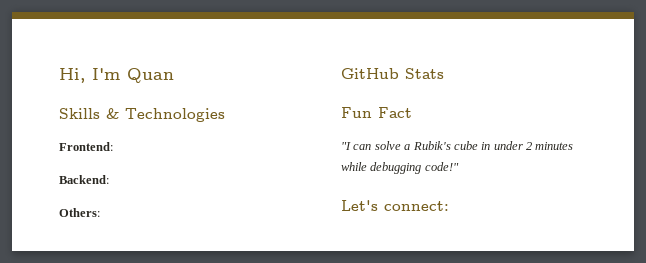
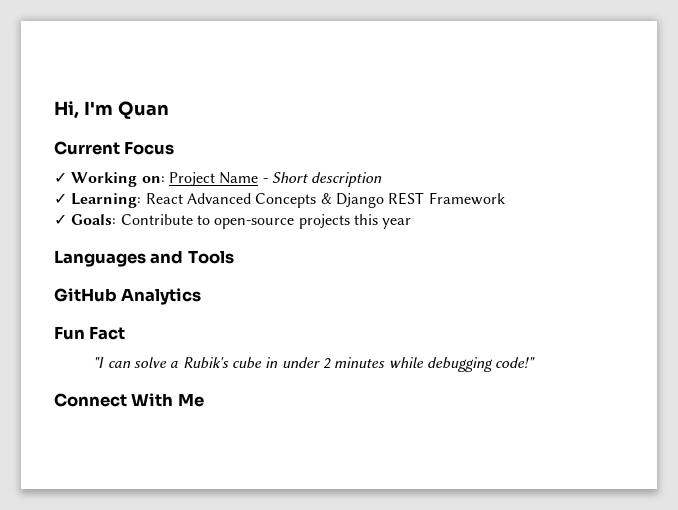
[59,108,225,122] [59,142,113,151] [59,175,109,184] [59,208,100,217] Skills & Technologies // Frontend: // Backend: // Others: -> [54,141,175,155] [54,172,383,187] [54,192,505,208] [54,214,412,229] [54,250,234,267] Current Focus // ✓ Working on: Project Name - Short description // ✓ Learning: React Advanced Concepts & Django REST Framework // ✓ Goals: Contribute to open-source projects this year // Languages and Tools
[405,68,444,79] Stats -> [121,288,202,305] Analytics
[341,200,449,211] Let's connect: -> [54,393,204,407] Connect With Me

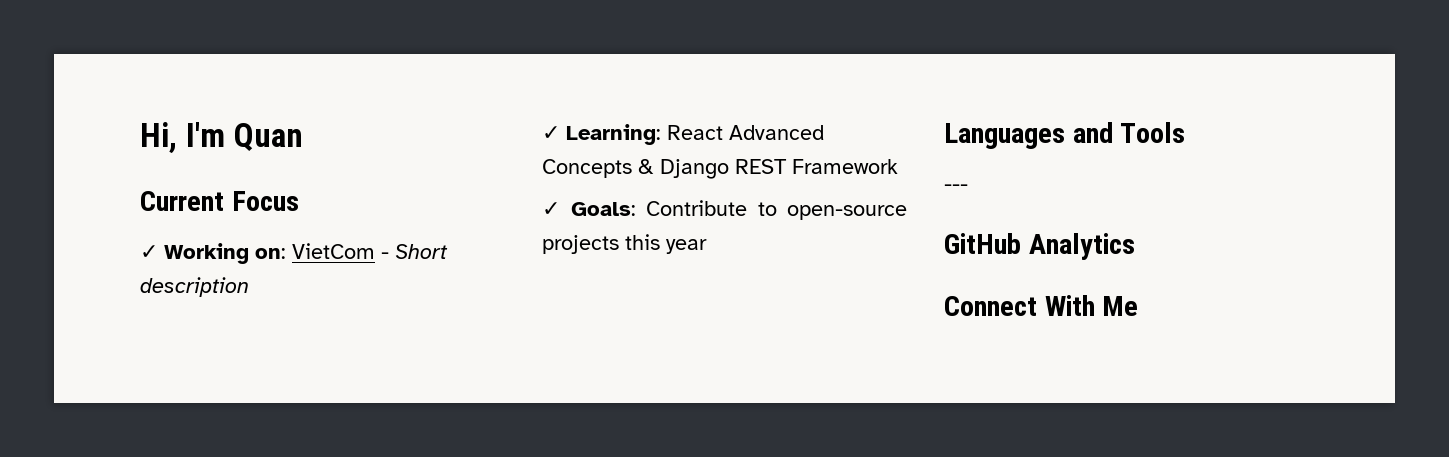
[168,172,259,186] Project Name -> [292,243,375,259] VietCom
(234, 257) none -> [944,184,968,191] // ---
[54,326,126,340] [93,357,536,372] // Fun Fact // "I can solve a Rubik's cube in under 2 minutes while debugging code!" -> (1135, 246) none

